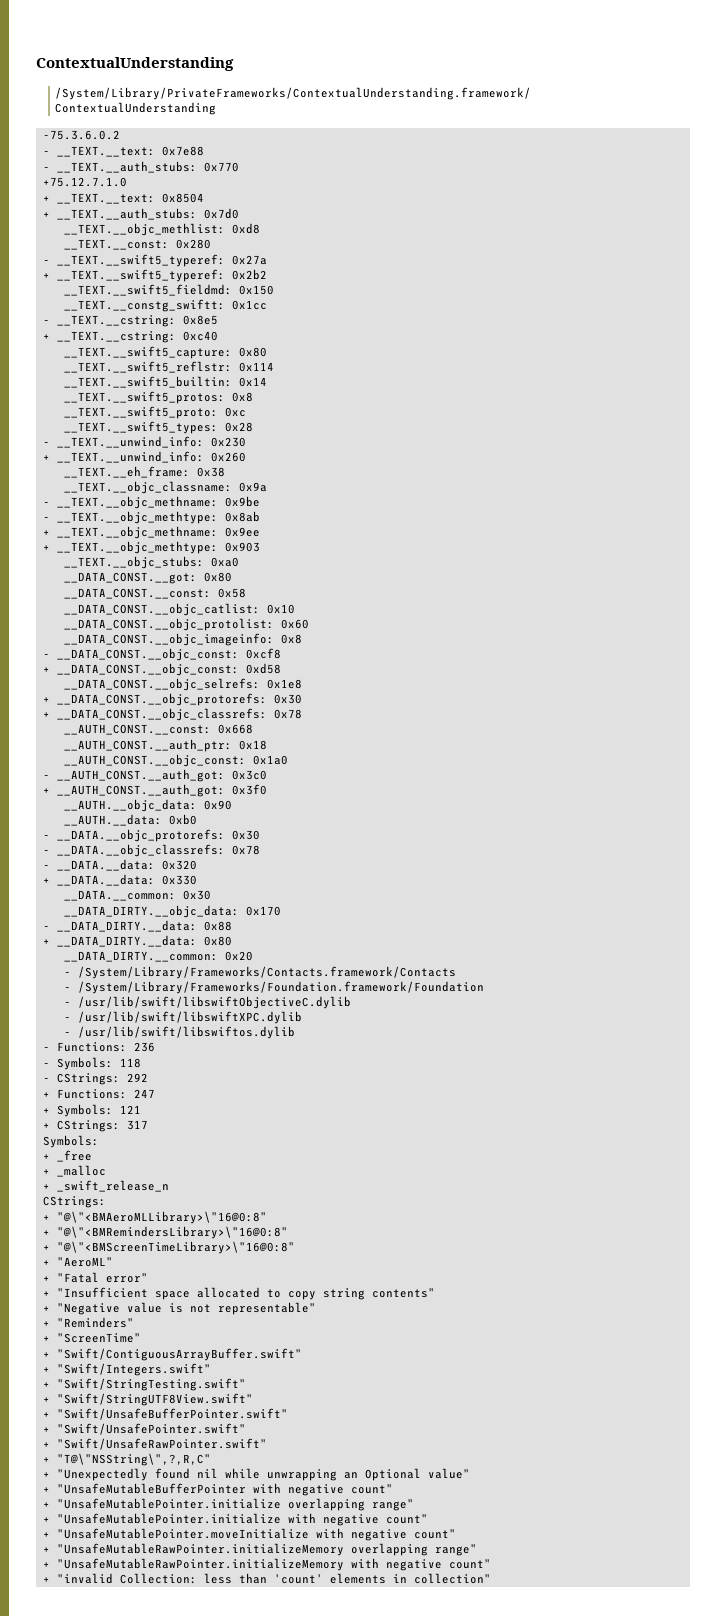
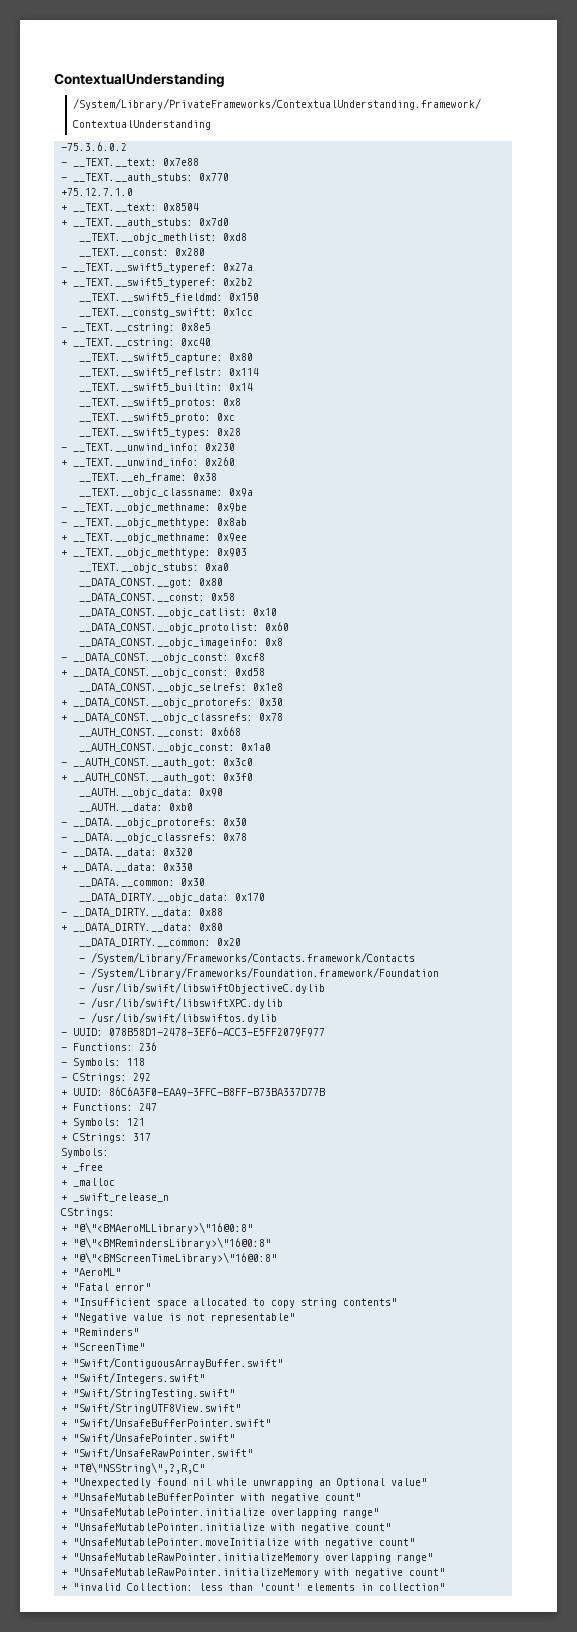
[63,739,267,752] // __AUTH_CONST.__auth_ptr: 0x18 -> (241, 731) none
(295, 1032) none -> [60,1027,325,1037] // - UUID: 078B58D1-2478-3EF6-ACC3-E5FF2079F977
(148, 1077) none -> [60,1087,325,1097] // + UUID: 86C6A3F0-EAA9-3FFC-B8FF-B73BA337D77B

